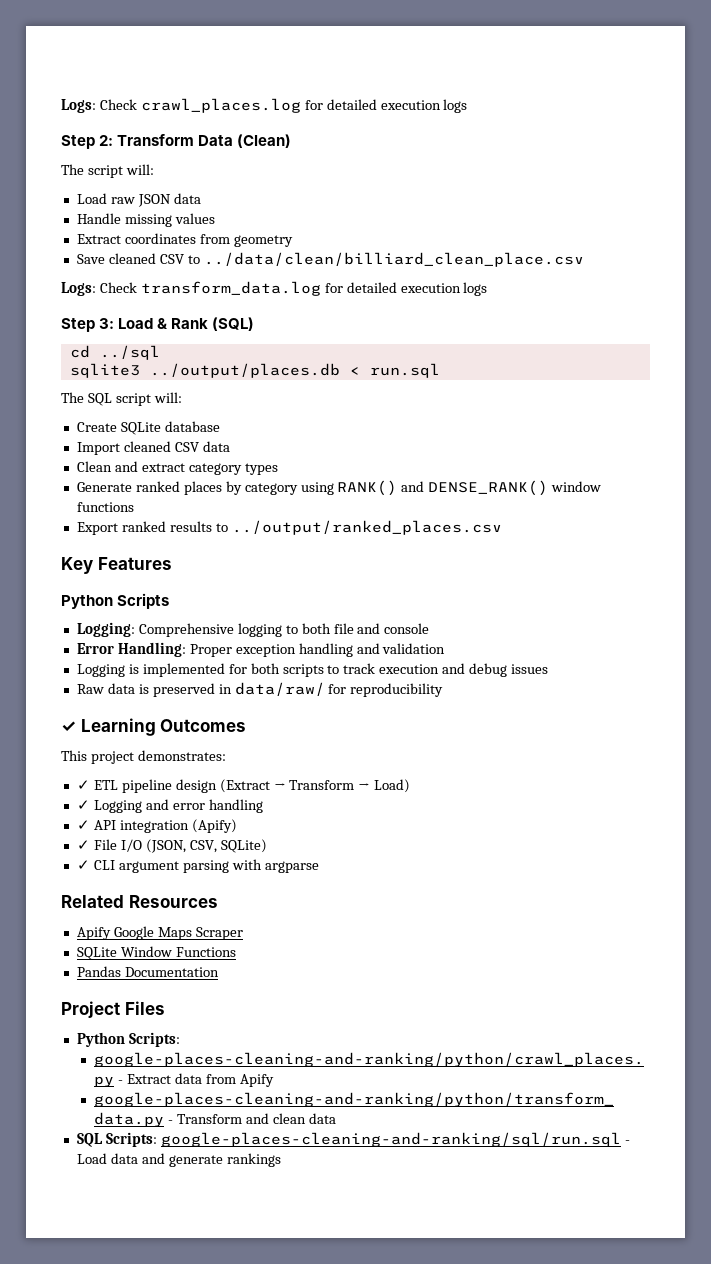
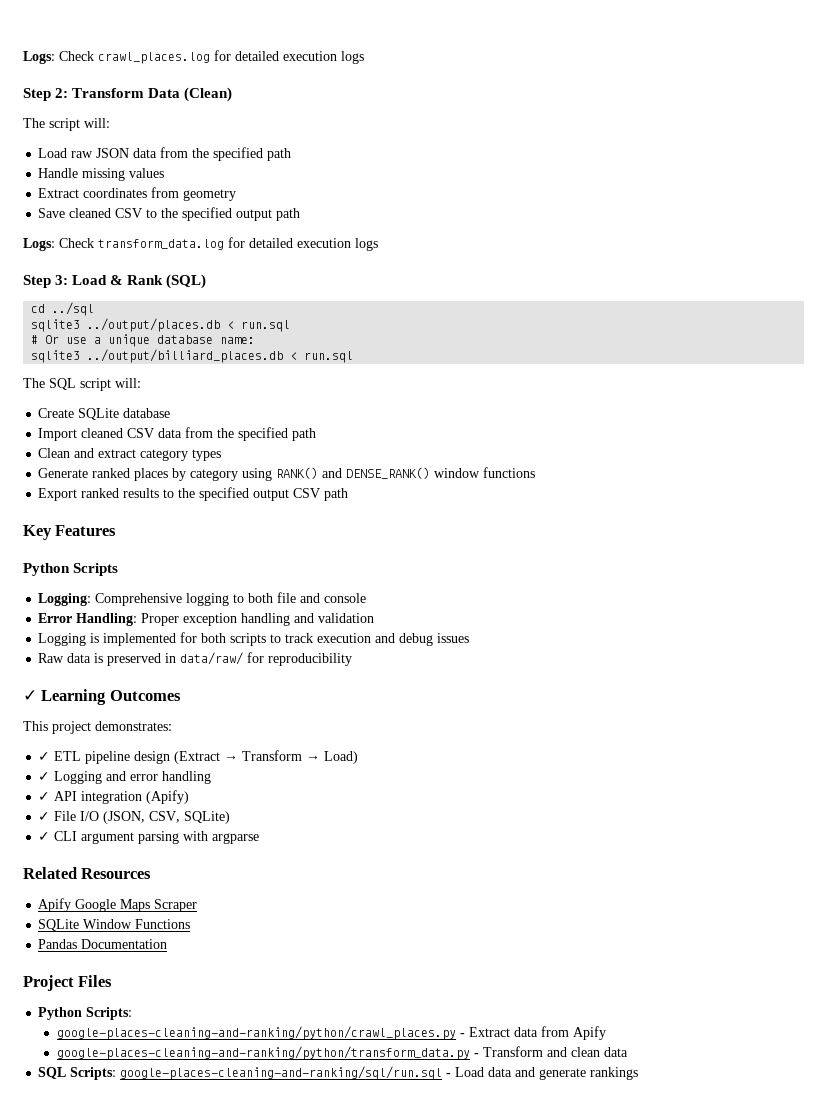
(201, 198) none -> [160,147,292,161] from the specified path
[203,252,584,267] ../data/clean/billiard_clean_place.csv -> [161,207,301,221] the specified output path
(440, 370) none -> [31,334,256,347] [31,349,354,363] // # Or use a unique database name: // sqlite3 ../output/billiard_places.db < run.sql
(230, 446) none -> [185,427,317,441] from the specified path
[231,520,502,535] ../output/ranked_places.csv -> [178,487,349,501] the specified output CSV path

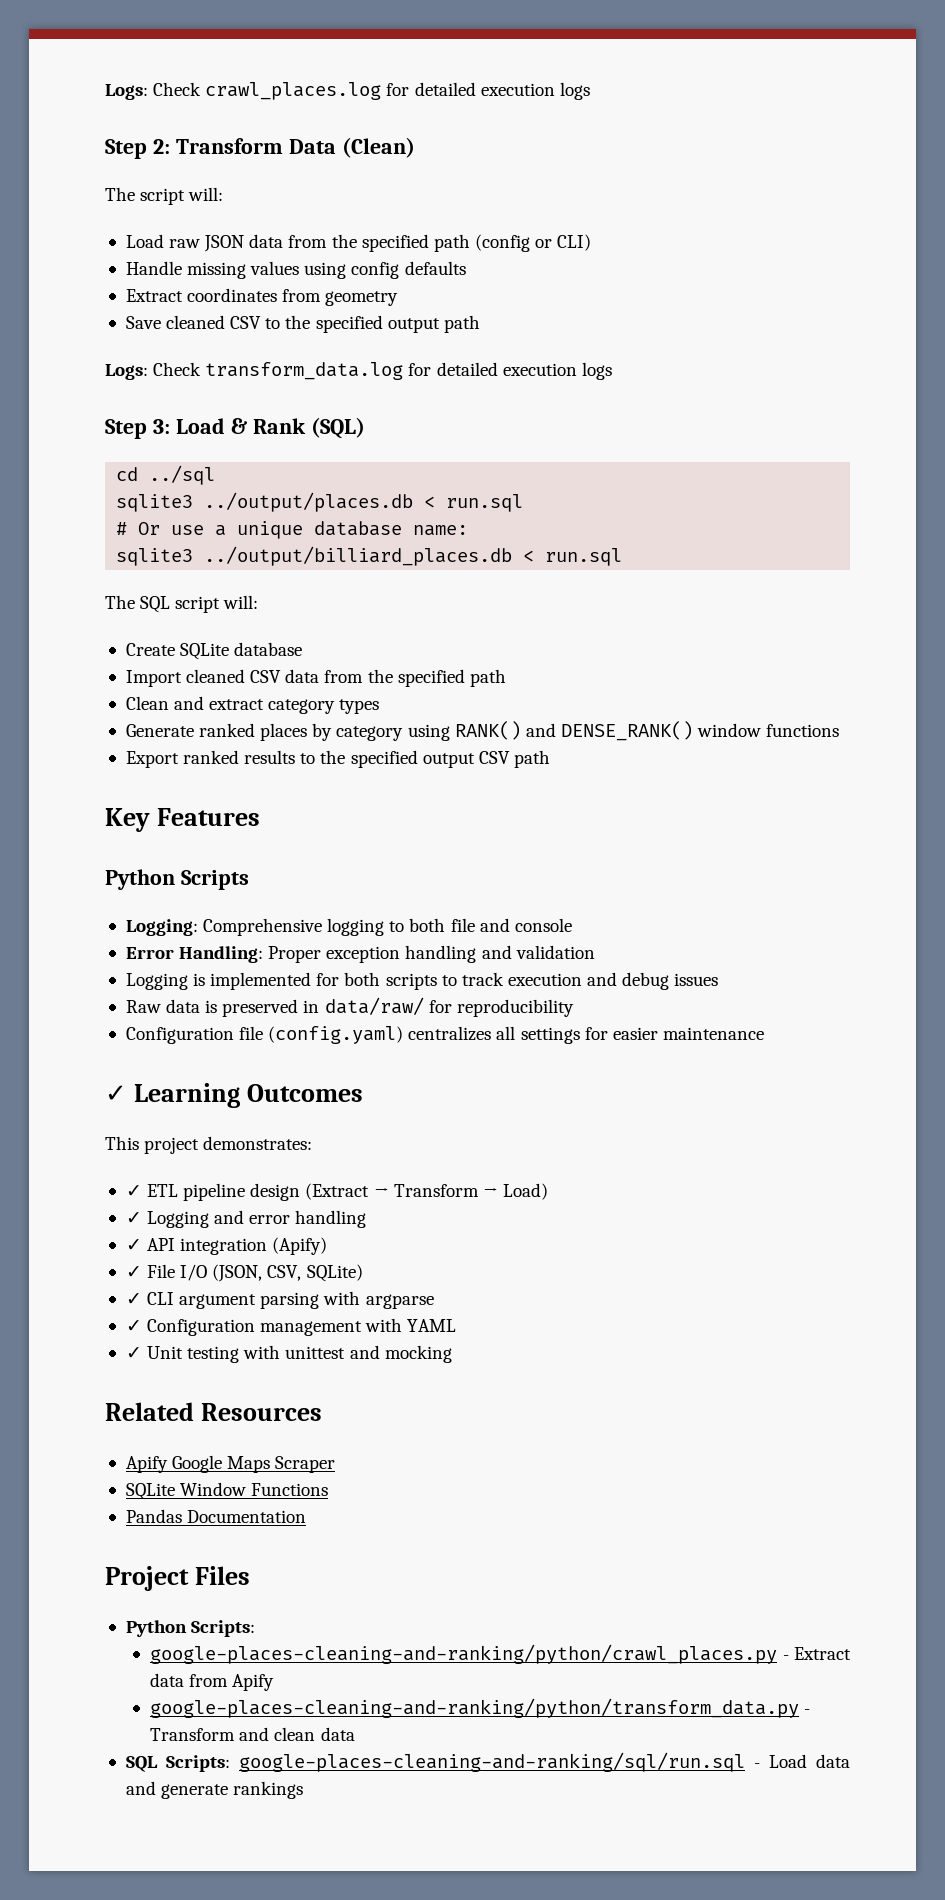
(292, 154) none -> [474,234,592,252] (config or CLI)
(165, 173) none -> [304,261,466,279] using config defaults
(353, 659) none -> [125,1026,764,1044] // Configuration file (config.yaml) centralizes all settings for easier maintenance
(260, 838) none -> [125,1318,457,1336] [125,1345,452,1363] // ✓ Configuration management with YAML // ✓ Unit testing with unittest and mocking

